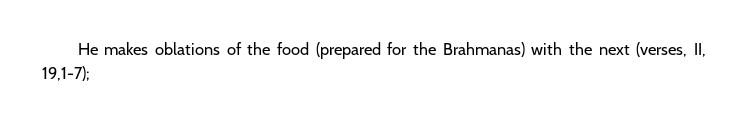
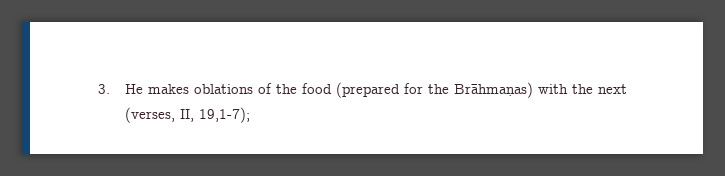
(77, 49) none -> [98,84,110,94] 3.
[442,42,525,57] Brahmanas) -> [453,82,533,98] Brāhmaṇas)

